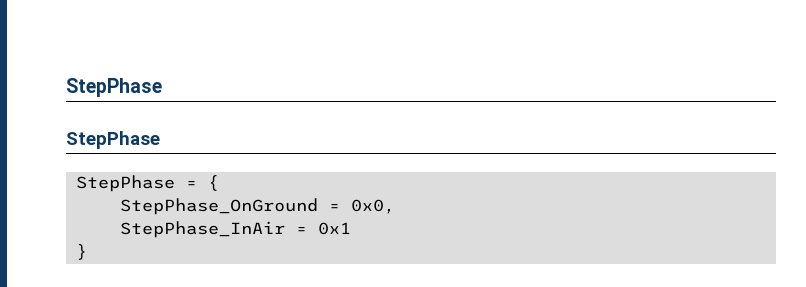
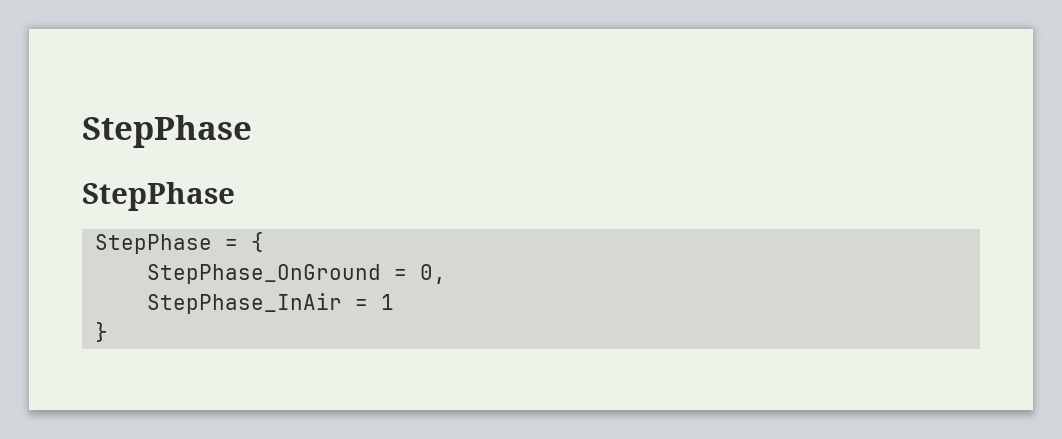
[350,199,395,214] 0x0, -> [419,264,446,284] 0,
[317,222,351,235] 0x1 -> [380,294,394,310] 1

